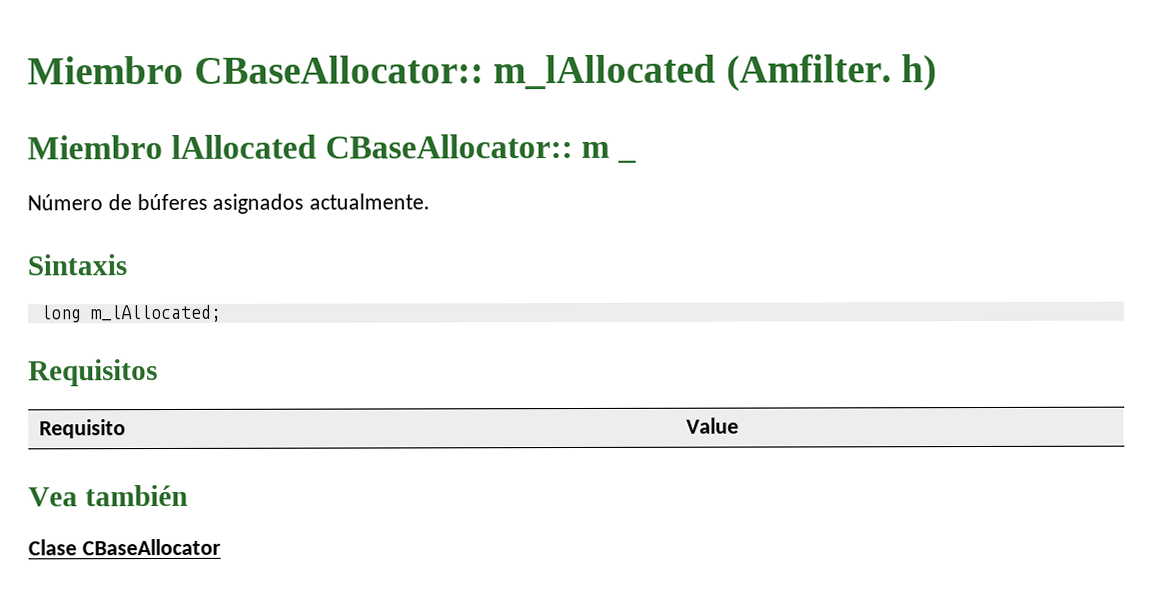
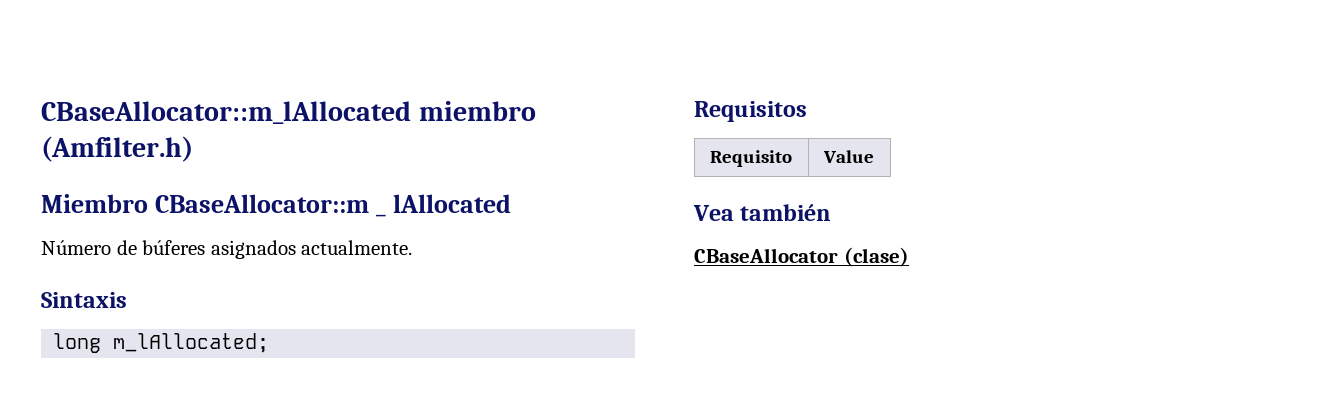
[27,54,938,92] [27,135,163,160] Miembro CBaseAllocator:: m_lAllocated (Amfilter. h) // Miembro -> [41,101,536,124] [41,136,193,162] [41,194,370,213] [376,213,387,217] CBaseAllocator::m_lAllocated miembro (Amfilter.h) // Miembro CBaseAllocator::m _
[325,134,638,163] CBaseAllocator:: m _ -> (512, 203) none
[28,538,221,556] Clase CBaseAllocator -> [694,247,909,267] CBaseAllocator (clase)

